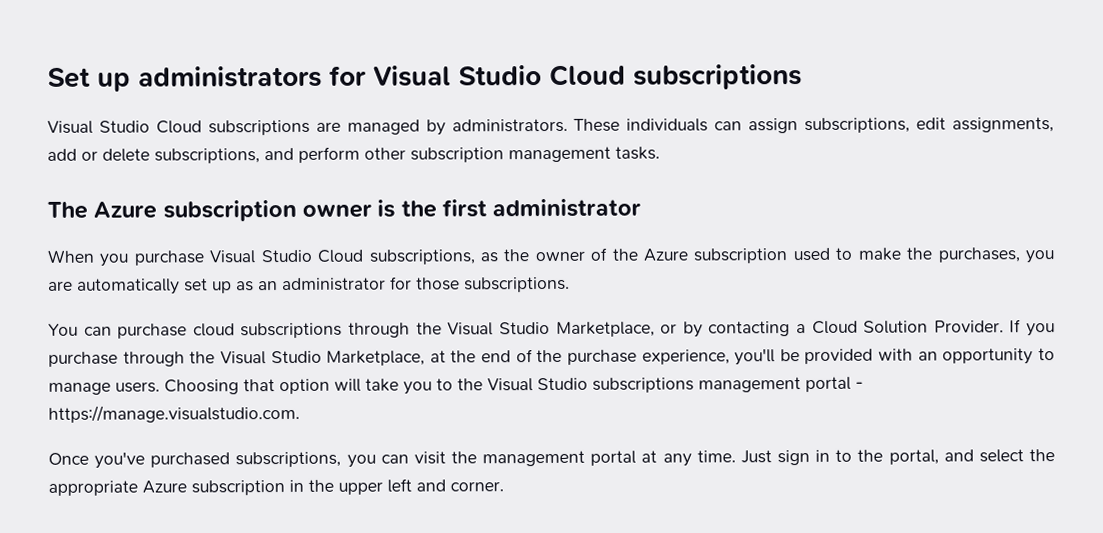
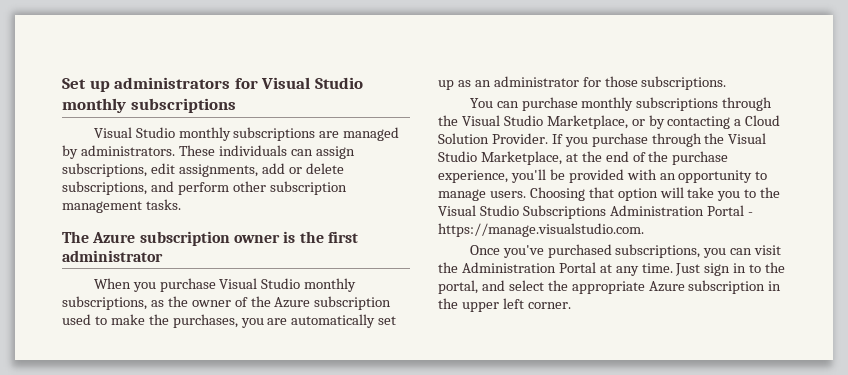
[549,64,626,87] Cloud -> [62,98,126,113] monthly
[155,120,202,134] Cloud -> [178,127,231,141] monthly
[317,249,364,263] Cloud -> [304,278,357,292] monthly
[192,323,235,337] cloud -> [581,97,634,111] monthly
[592,376,851,393] subscriptions management portal -> [522,205,744,219] Subscriptions Administration Portal
[482,450,637,467] management portal -> [461,262,596,273] Administration Portal
[416,479,446,492] and -> (524, 303) none

